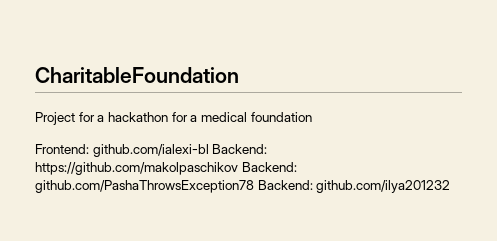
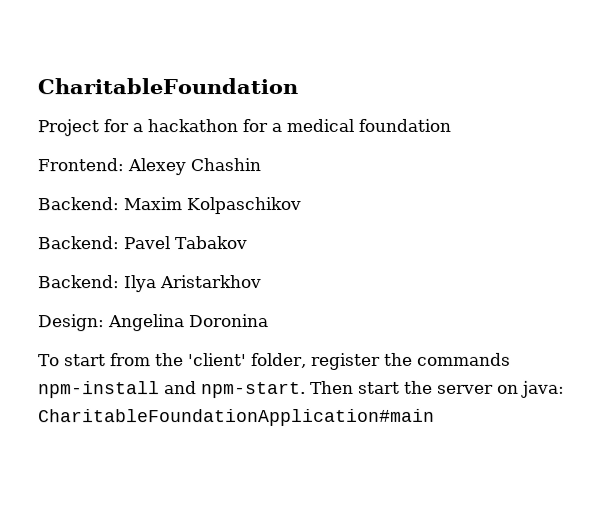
[92,144,268,157] [35,162,297,175] [35,180,451,193] github.com/ialexi-bl Backend: https://github.com/makolpaschikov Backend: github.com/PashaThrowsException78 Backend: github.com/ilya201232 -> [127,158,261,176] [37,197,301,215] [37,236,247,250] [38,275,262,293] [38,314,269,332] [38,352,511,370] [38,380,565,399] [38,408,435,427] Alexey Chashin // Backend: Maxim Kolpaschikov // Backend: Pavel Tabakov // Backend: Ilya Aristarkhov // Design: Angelina Doronina // To start from the 'client' folder, register the commands npm-install and npm-start. Then start the server on java: CharitableFoundationApplication#main

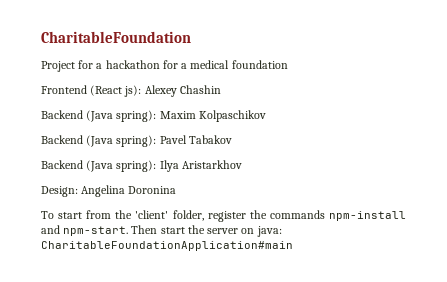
[37,158,124,172] Frontend: -> [41,85,142,97] Frontend (React js):
[37,197,119,211] Backend: -> [41,110,157,122] Backend (Java spring):
[37,236,119,250] Backend: -> [41,135,157,147] Backend (Java spring):
[38,275,120,289] Backend: -> [41,160,157,172] Backend (Java spring):

